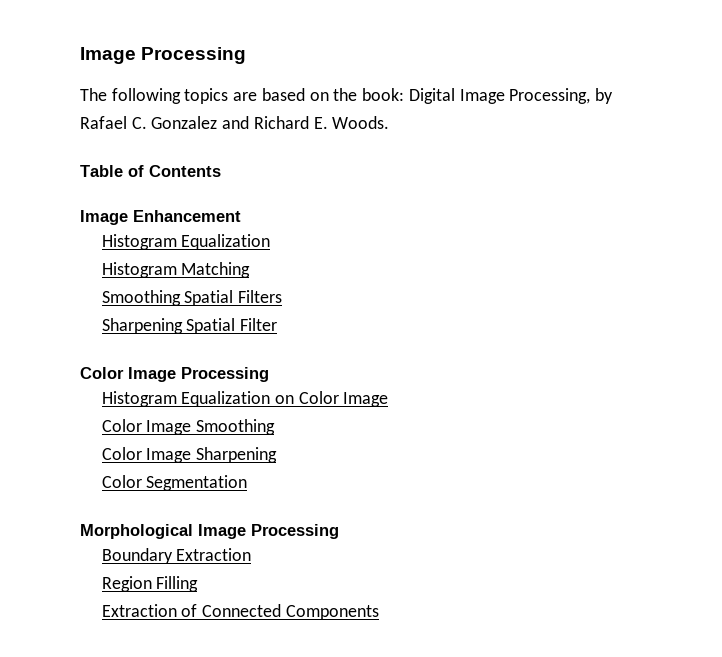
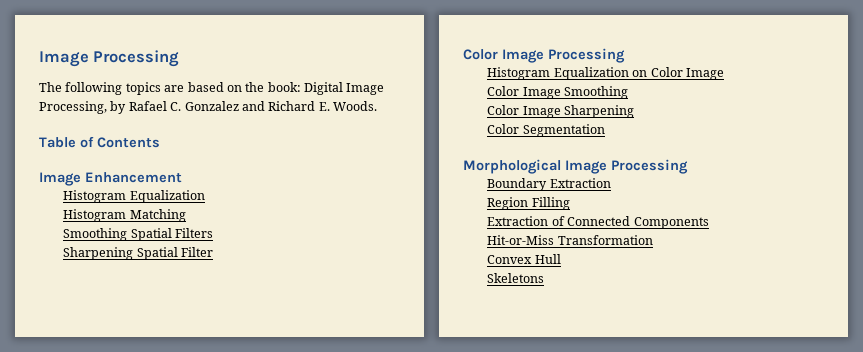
(379, 612) none -> [487,235,653,245] [487,254,561,264] [487,273,545,283] // Hit-or-Miss Transformation // Convex Hull // Skeletons

